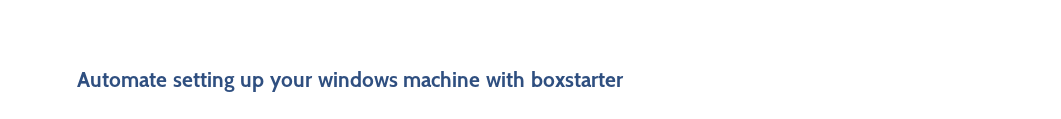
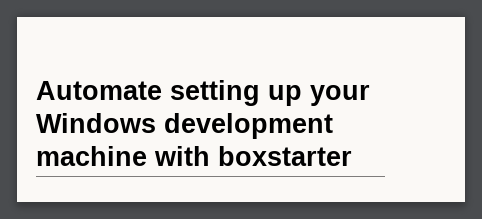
[317,71,398,87] windows -> [36,113,333,139] Windows development

